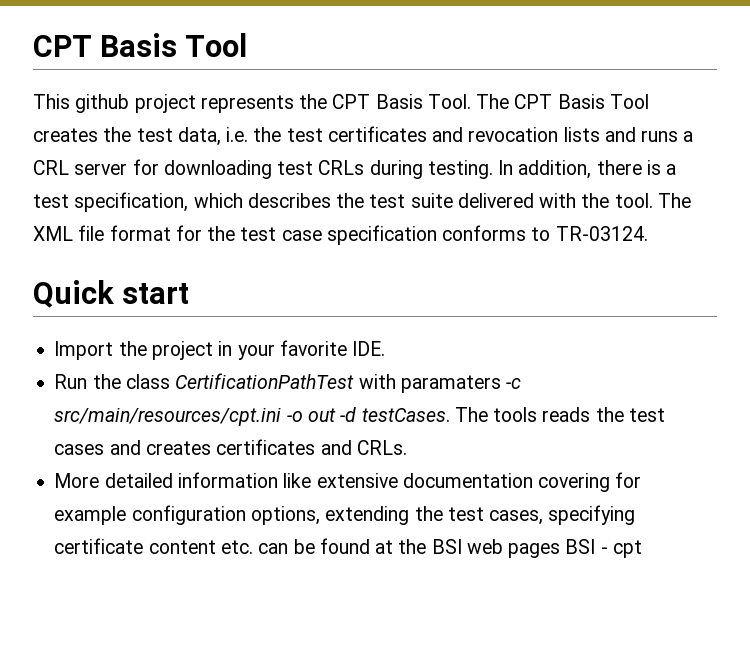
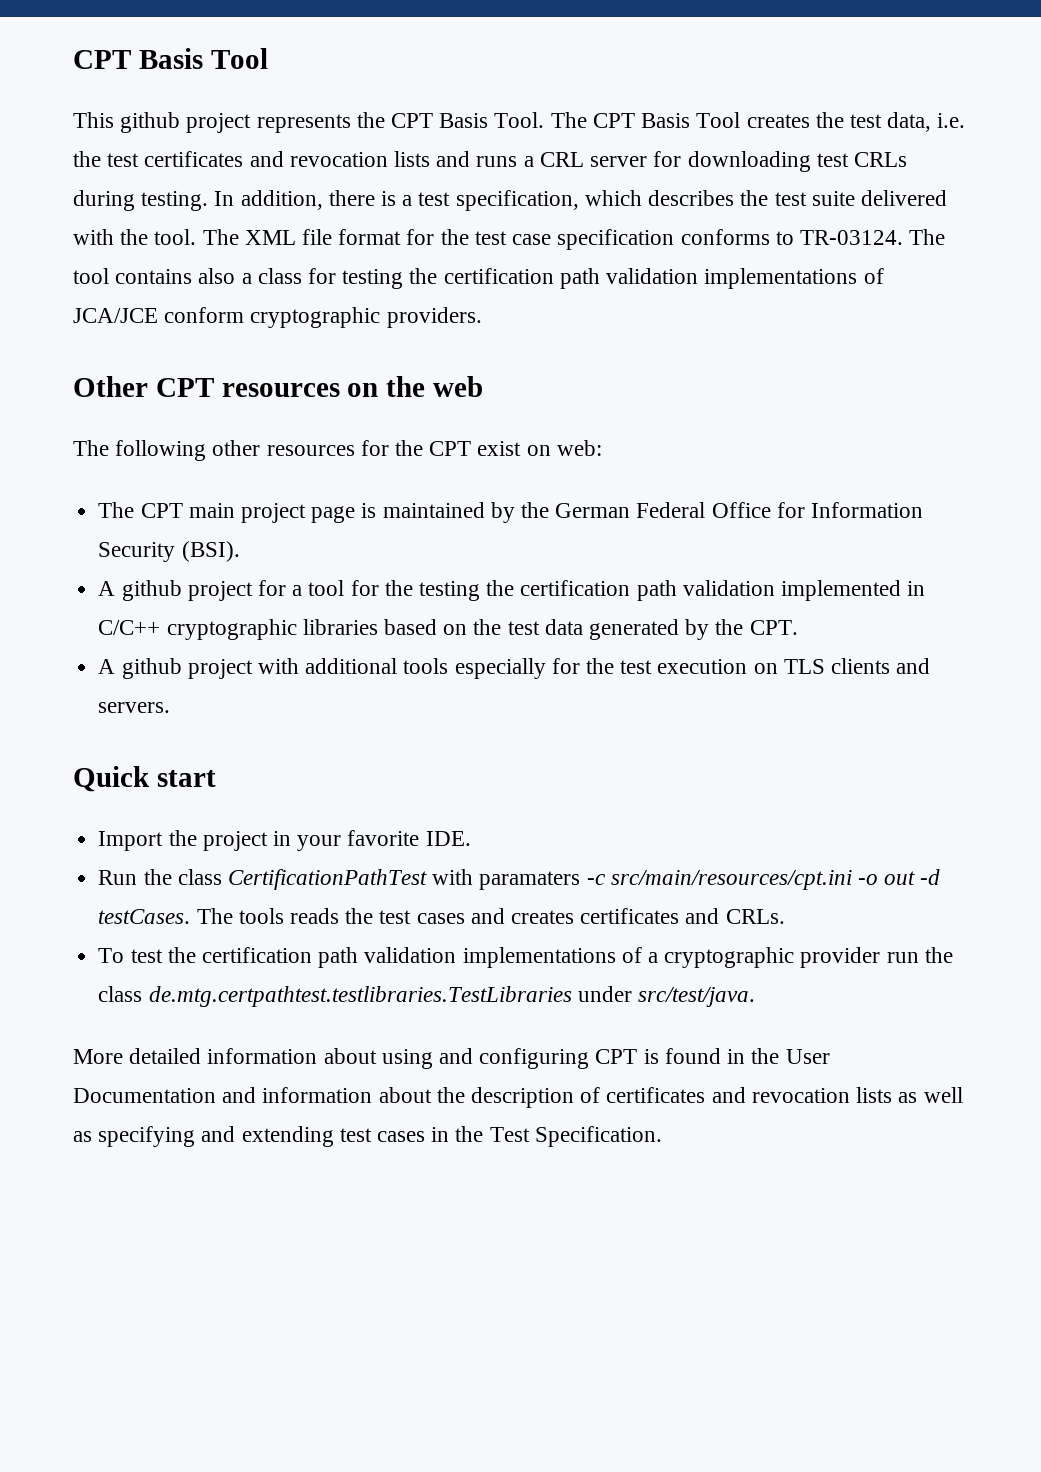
(648, 233) none -> [909,229,946,245] [73,268,884,289] [73,307,482,328] [73,376,484,397] [73,440,602,461] [98,502,924,523] [98,541,240,562] [98,580,926,601] [98,619,798,640] [98,658,931,679] [98,702,171,713] The tool contains also a class for testing the certification path validation implementations of JCA/JCE conform cryptographic providers. // Other CPT resources on the web // The following other resources for the CPT exist on web: // The CPT main project page is maintained by the German Federal Office for Information Security (BSI). // A github project for a tool for the testing the certification path validation implemented in C/C++ cryptographic libraries based on the test data generated by the CPT. // A github project with additional tools especially for the test execution on TLS clients and servers.
[54,472,642,492] [54,505,636,525] [54,538,642,558] More detailed information like extensive documentation covering for example configuration options, extending the test cases, specifying certificate content etc. can be found at the BSI web pages BSI - cpt -> [98,947,953,968] [98,986,755,1007] [73,1048,830,1069] [73,1087,963,1108] [73,1126,662,1147] To test the certification path validation implementations of a cryptographic provider run the class de.mtg.certpathtest.testlibraries.TestLibraries under src/test/java. // More detailed information about using and configuring CPT is found in the User Documentation and information about the description of certificates and revocation lists as well as specifying and extending test cases in the Test Specification.

